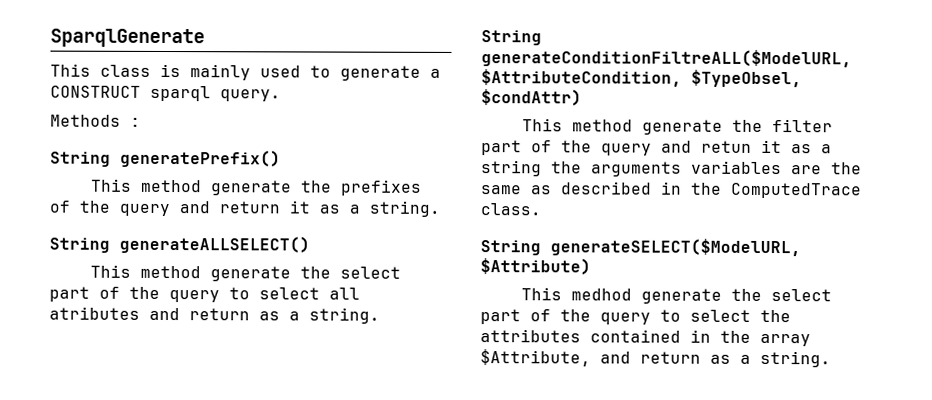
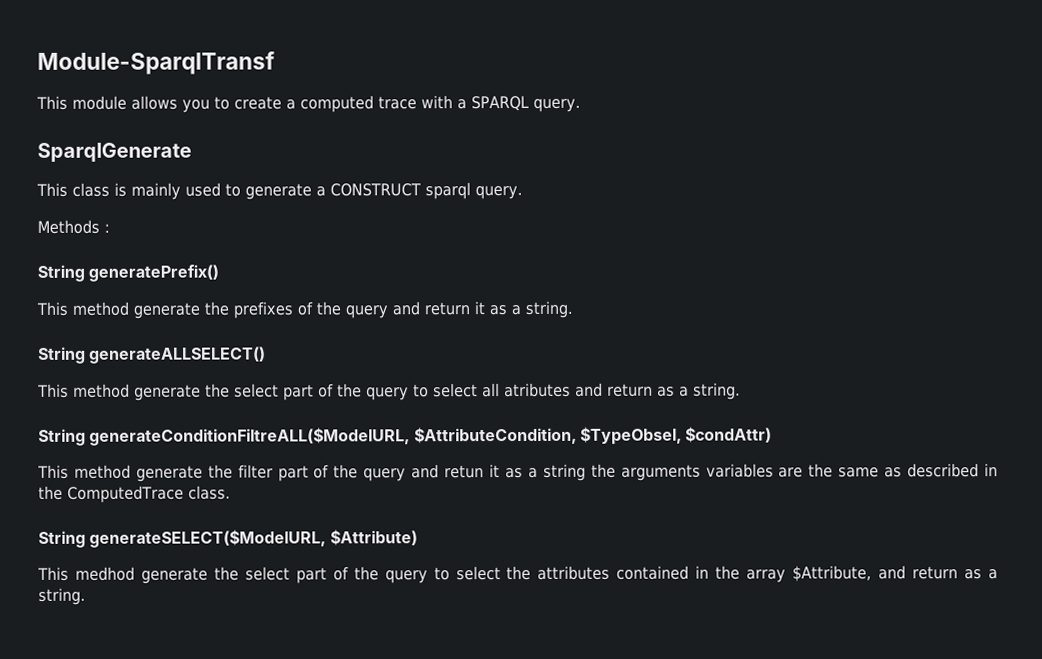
(50, 38) none -> [37,51,275,75] [36,95,581,113] Module-SparqlTransf // This module allows you to create a computed trace with a SPARQL query. //

